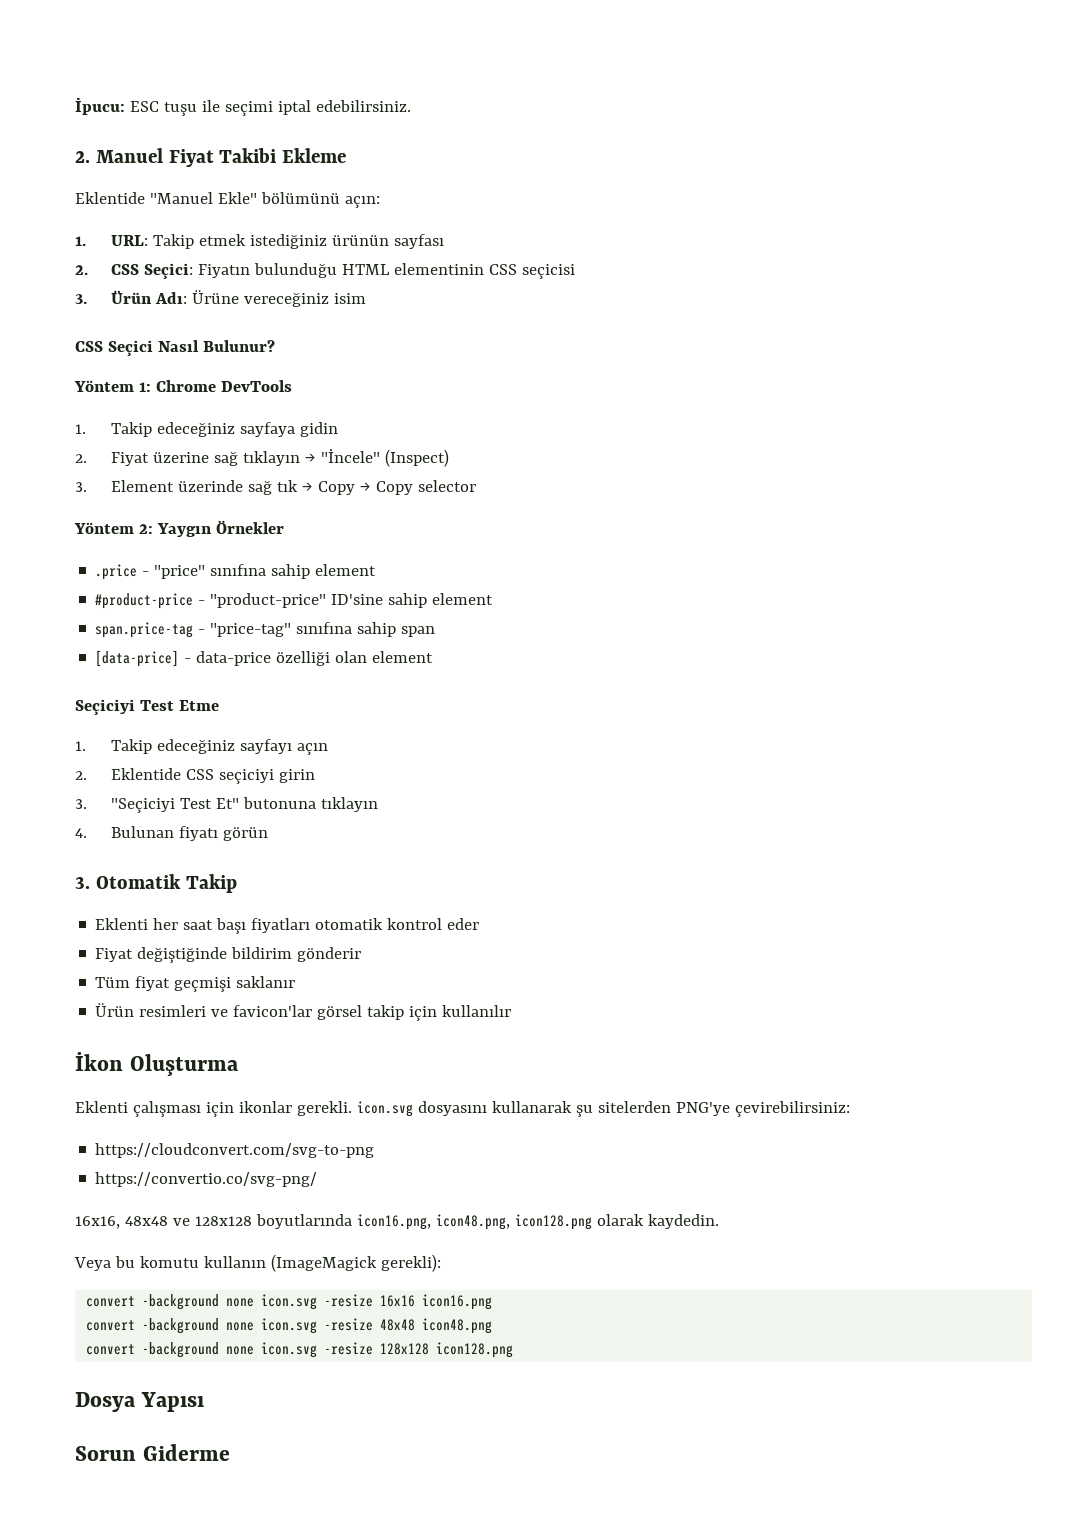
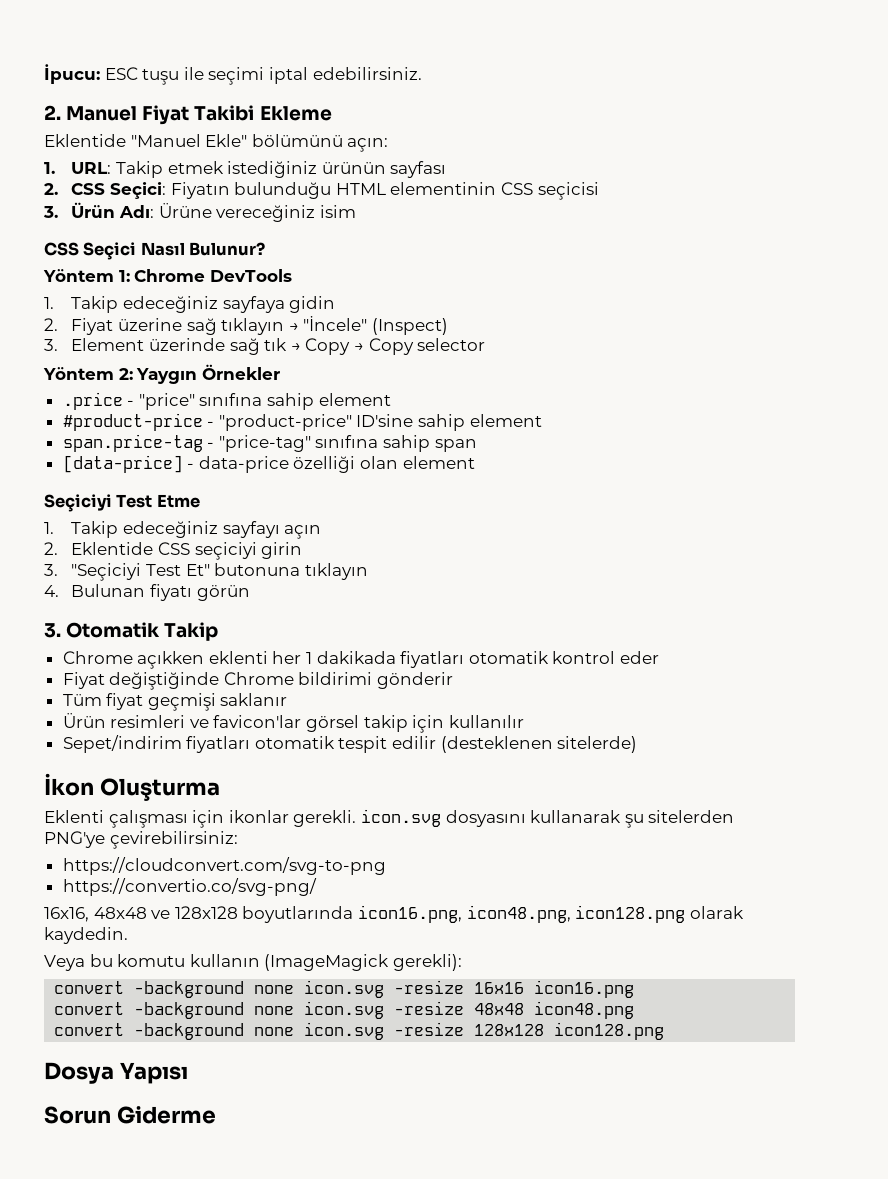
[95,918,247,934] Eklenti her saat başı -> [62,651,396,669] Chrome açıkken eklenti her 1 dakikada
[231,947,293,959] bildirim -> [223,672,373,685] Chrome bildirimi
(512, 1011) none -> [62,735,638,753] // Sepet/indirim fiyatları otomatik tespit edilir (desteklenen sitelerde)

